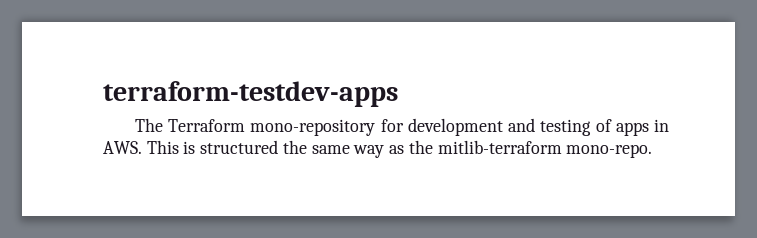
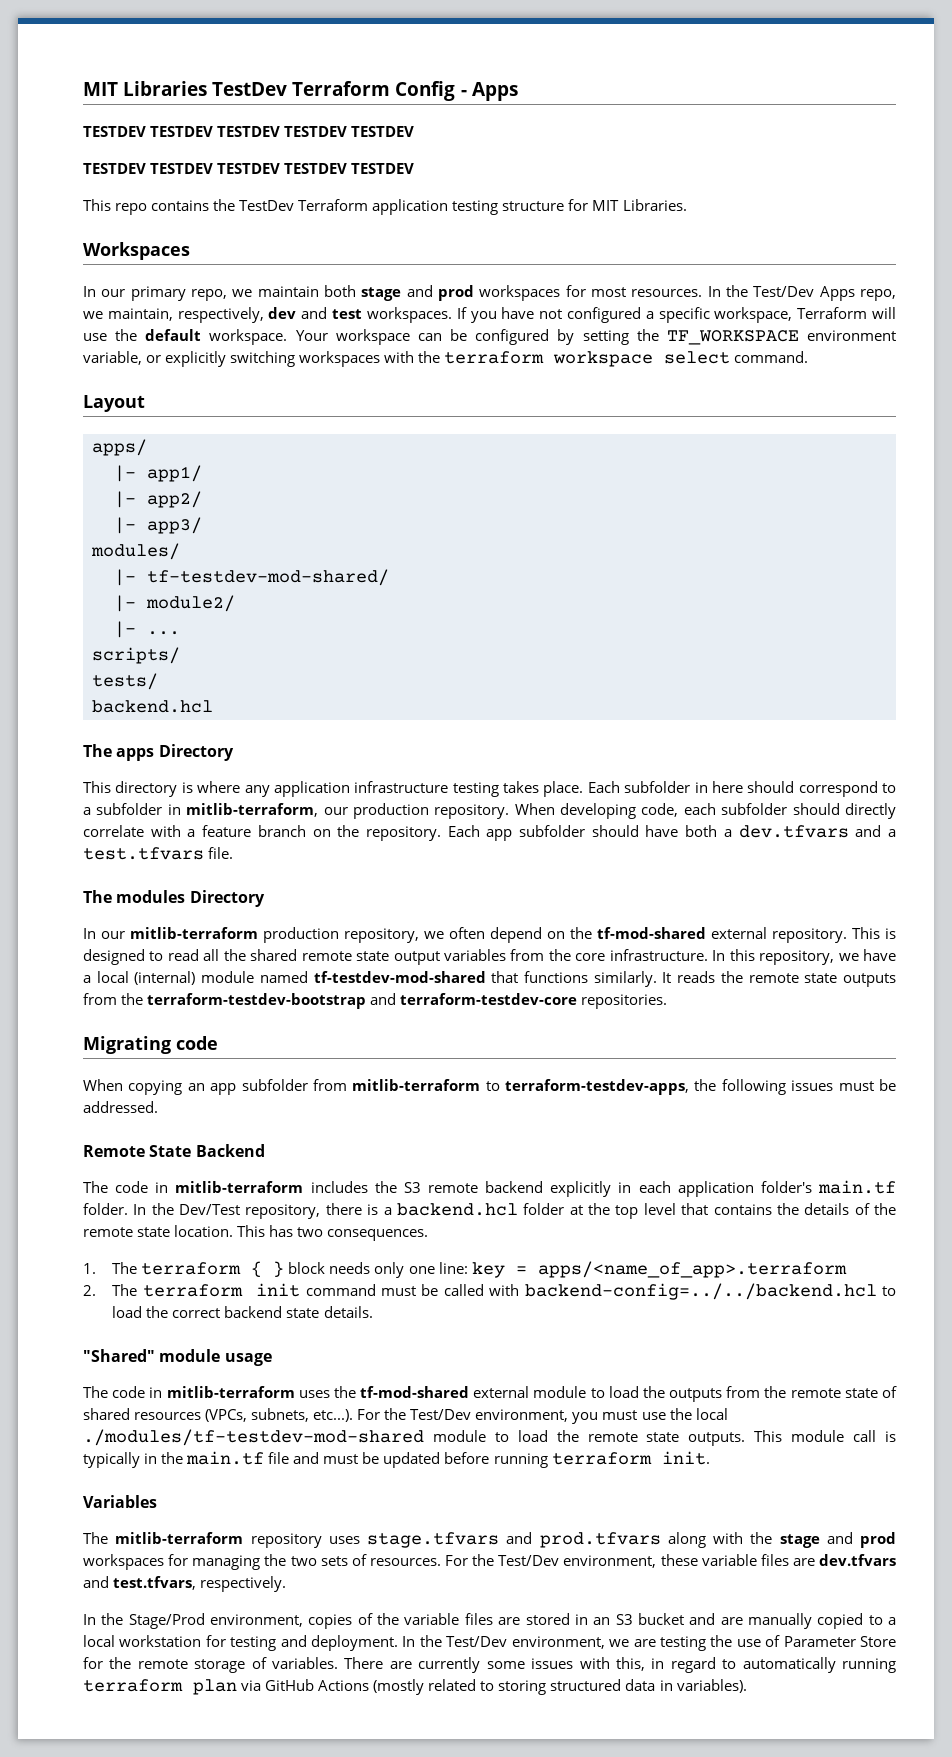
[103,81,398,107] [134,118,669,136] [103,140,653,158] terraform-testdev-apps // The Terraform mono-repository for development and testing of apps in AWS. This is structured the same way as the mitlib-terraform mono-repo. -> [83,81,518,101] [83,126,415,137] [83,163,415,174] [83,199,687,215] [83,242,190,260] [83,285,897,301] [83,307,896,323] [83,329,896,345] [83,351,809,367] [83,395,145,412] [92,439,147,456] [114,465,202,482] [114,491,202,508] [114,517,202,534] [91,543,180,560] [114,569,389,586] [114,595,235,612] [114,621,180,638] [92,647,180,664] [92,673,158,690] [92,700,213,713] [83,744,234,761] [83,781,896,797] [83,803,896,819] [83,825,897,841] [83,847,234,860] [83,890,265,907] [83,927,896,943] [83,949,897,965] [83,971,896,987] [83,993,668,1009] [83,1036,218,1054] [83,1079,896,1095] [83,1101,158,1113] [83,1144,265,1157] [83,1180,896,1197] [83,1203,896,1219] [83,1225,429,1241] [83,1261,847,1278] [83,1283,896,1300] [112,1306,373,1318] [83,1349,272,1366] [83,1386,897,1402] [83,1408,728,1424] [83,1429,896,1446] [83,1451,710,1468] [83,1495,157,1508] [83,1532,896,1548] [83,1554,896,1570] [83,1576,287,1592] [83,1613,897,1629] [83,1635,896,1651] [83,1657,896,1673] [83,1679,747,1695] MIT Libraries TestDev Terraform Config - Apps // TESTDEV TESTDEV TESTDEV TESTDEV TESTDEV // TESTDEV TESTDEV TESTDEV TESTDEV TESTDEV // This repo contains the TestDev Terraform application testing structure for MIT Libraries. // Workspaces // In our primary repo, we maintain both stage and prod workspaces for most resources. In the Test/Dev Apps repo, we maintain, respectively, dev and test workspaces. If you have not configured a specific workspace, Terraform will use the default workspace. Your workspace can be configured by setting the TF_WORKSPACE environment variable, or explicitly switching workspaces with the terraform workspace select command. // Layout // apps/ // |- app1/ // |- app2/ // |- app3/ // modules/ // |- tf-testdev-mod-shared/ // |- module2/ // |- ... // scripts/ // tests/ // backend.hcl // The apps Directory // This directory is where any application infrastructure testing takes place. Each subfolder in here should correspond to a subfolder in mitlib-terraform, our production repository. When developing code, each subfolder should directly correlate with a feature branch on the repository. Each app subfolder should have both a dev.tfvars and a test.tfvars file. // The modules Directory // In our mitlib-terraform production repository, we often depend on the tf-mod-shared external repository. This is designed to read all the shared remote state output variables from the core infrastructure. In this repository, we have a local (internal) module named tf-testdev-mod-shared that functions similarly. It reads the remote state outputs from the terraform-testdev-bootstrap and terraform-testdev-core repositories. // Migrating code // When copying an app subfolder from mitlib-terraform to terraform-testdev-apps, the following issues must be addressed. // Remote State Backend // The code in mitlib-terraform includes the S3 remote backend explicitly in each application folder's main.tf folder. In the Dev/Test repository, there is a backend.hcl folder at the top level that contains the details of the remote state location. This has two consequences. // 1. The terraform { } block needs only one line: key = apps/<name_of_app>.terraform // 2. The terraform init command must be called with backend-config=../../backend.hcl to load the correct backend state details. // "Shared" module usage // The code in mitlib-terraform uses the tf-mod-shared external module to load the outputs from the remote state of shared resources (VPCs, subnets, etc...). For the Test/Dev environment, you must use the local ./modules/tf-testdev-mod-shared module to load the remote state outputs. This module call is typically in the main.tf file and must be updated before running terraform init. // Variables // The mitlib-terraform repository uses stage.tfvars and prod.tfvars along with the stage and prod workspaces for managing the two sets of resources. For the Test/Dev environment, these variable files are dev.tfvars and test.tfvars, respectively. // In the Stage/Prod environment, copies of the variable files are stored in an S3 bucket and are manually copied to a local workstation for testing and deployment. In the Test/Dev environment, we are testing the use of Parameter Store for the remote storage of variables. There are currently some issues with this, in regard to automatically running terraform plan via GitHub Actions (mostly related to storing structured data in variables).

